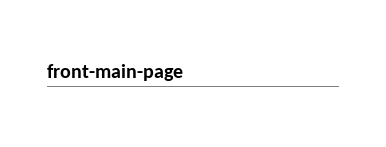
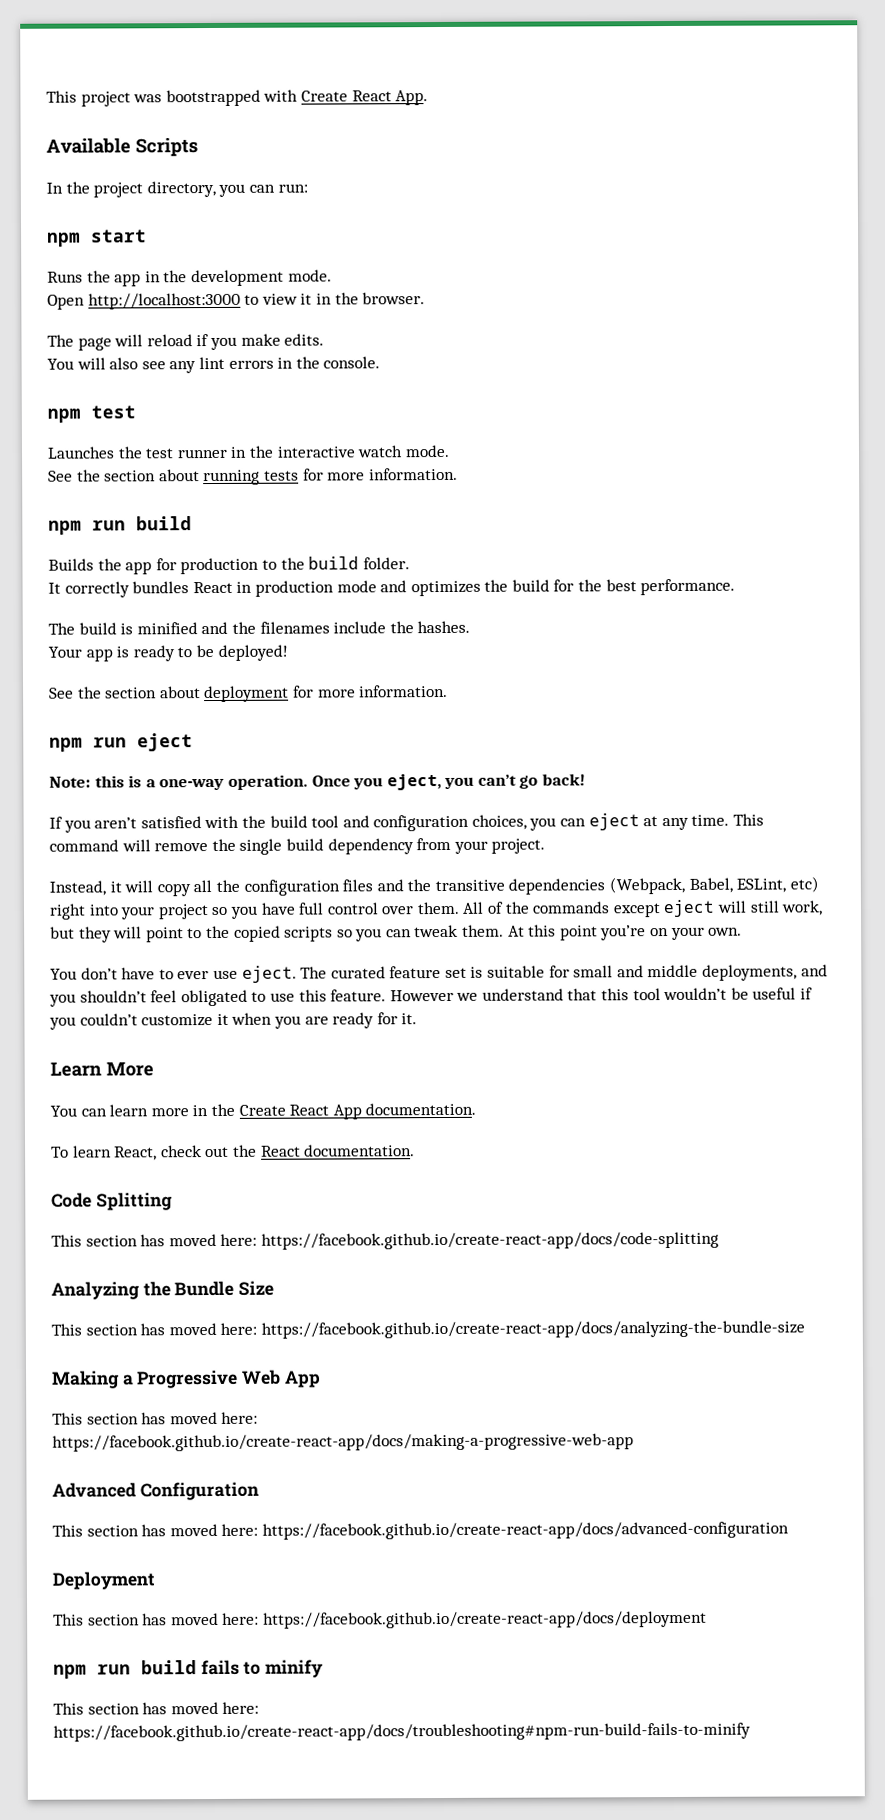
[47,64,183,81] front-main-page -> [46,89,429,107] [46,137,198,157] [46,180,308,198] [47,229,147,247] [47,269,332,287] [47,292,426,310] [47,333,325,351] [47,356,381,374] [47,405,136,423] [47,444,450,459] [48,467,458,486] [48,516,192,535] [48,556,410,575] [48,578,736,598] [48,620,471,635] [48,644,288,662] [49,684,449,703] [49,733,193,752] [49,773,587,791] [49,813,765,833] [49,837,546,855] [49,876,819,897] [49,899,824,920] [50,924,743,943] [50,964,828,983] [49,987,814,1007] [49,1012,418,1030] [50,1061,154,1077] [50,1102,477,1120] [51,1144,416,1161] [51,1192,173,1211] [51,1231,719,1250] [51,1280,275,1300] [51,1320,805,1339] [52,1369,321,1389] [52,1411,259,1425] [52,1433,634,1452] [52,1481,259,1501] [52,1521,789,1540] [52,1571,155,1590] [53,1610,707,1629] [53,1659,324,1679] [53,1701,260,1715] [53,1722,751,1742] This project was bootstrapped with Create React App. // Available Scripts // In the project directory, you can run: // npm start // Runs the app in the development mode. // Open http://localhost:3000 to view it in the browser. // The page will reload if you make edits. // You will also see any lint errors in the console. // npm test // Launches the test runner in the interactive watch mode. // See the section about running tests for more information. // npm run build // Builds the app for production to the build folder. // It correctly bundles React in production mode and optimizes the build for the best performance. // The build is minified and the filenames include the hashes. // Your app is ready to be deployed! // See the section about deployment for more information. // npm run eject // Note: this is a one-way operation. Once you eject, you can’t go back! // If you aren’t satisfied with the build tool and configuration choices, you can eject at any time. This command will remove the single build dependency from your project. // Instead, it will copy all the configuration files and the transitive dependencies (Webpack, Babel, ESLint, etc) right into your project so you have full control over them. All of the commands except eject will still work, but they will point to the copied scripts so you can tweak them. At this point you’re on your own. // You don’t have to ever use eject. The curated feature set is suitable for small and middle deployments, and you shouldn’t feel obligated to use this feature. However we understand that this tool wouldn’t be useful if you couldn’t customize it when you are ready for it. // Learn More // You can learn more in the Create React App documentation. // To learn React, check out the React documentation. // Code Splitting // This section has moved here: https://facebook.github.io/create-react-app/docs/code-splitting // Analyzing the Bundle Size // This section has moved here: https://facebook.github.io/create-react-app/docs/analyzing-the-bundle-size // Making a Progressive Web App // This section has moved here: https://facebook.github.io/create-react-app/docs/making-a-progressive-web-app // Advanced Configuration // This section has moved here: https://facebook.github.io/create-react-app/docs/advanced-configuration // Deployment // This section has moved here: https://facebook.github.io/create-react-app/docs/deployment // npm run build fails to minify // This section has moved here: https://facebook.github.io/create-react-app/docs/troubleshooting#npm-run-build-fails-to-minify

